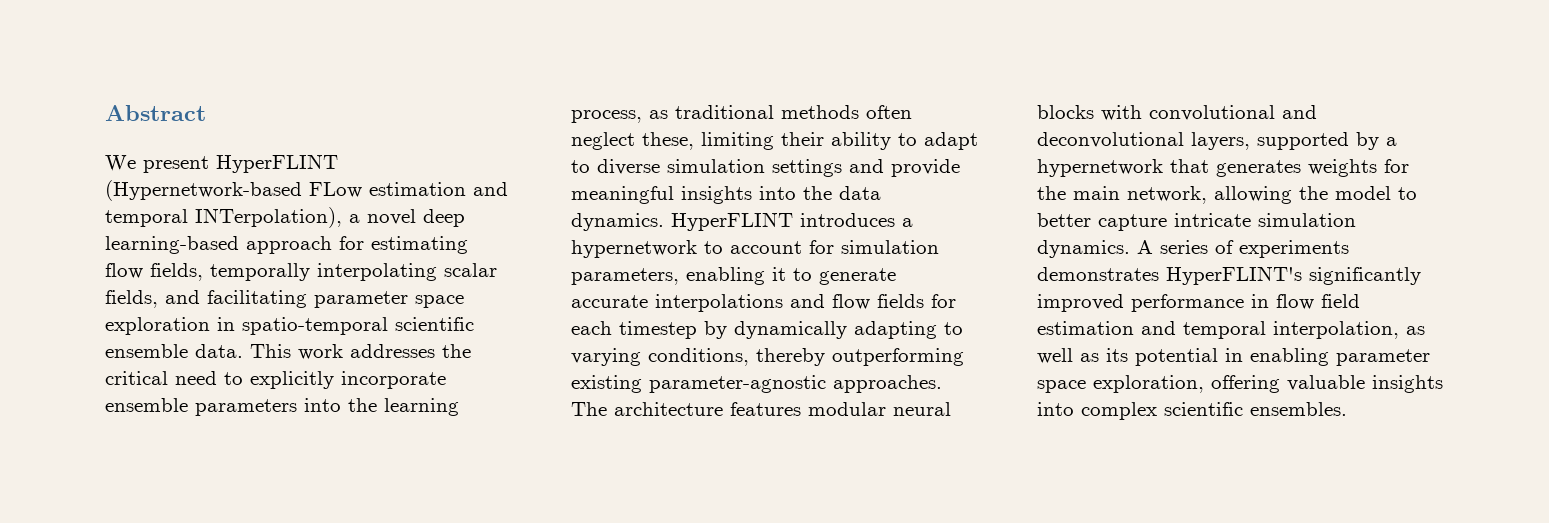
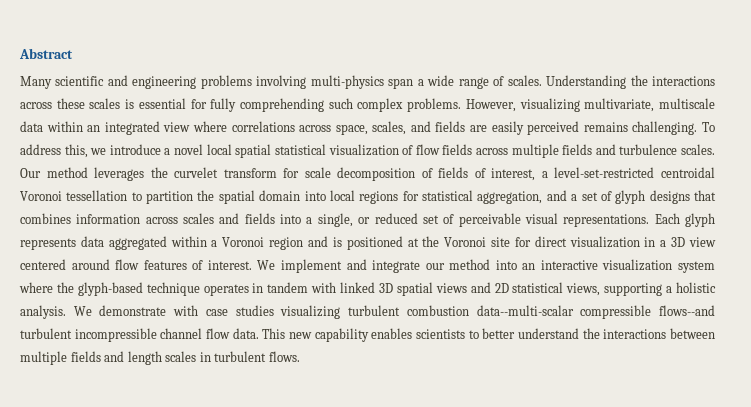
[105,154,338,173] [105,180,508,201] [105,207,465,228] [105,236,468,254] [105,263,497,281] [105,290,464,308] [105,317,474,335] [105,344,471,360] [105,371,446,389] [105,398,459,416] [571,105,912,123] [571,132,978,150] [571,159,960,177] [571,186,881,204] [571,212,913,231] [571,240,939,258] [571,267,896,285] [571,294,956,312] [571,321,963,339] [571,348,964,366] [571,375,942,393] [571,402,951,416] [1037,105,1317,121] [1037,132,1397,150] [1037,159,1409,177] [1037,186,1417,204] [1037,213,1356,231] [1037,240,1349,258] [1037,266,1421,285] [1037,294,1360,312] [1037,321,1425,339] [1037,348,1430,366] [1037,375,1443,393] [1037,402,1347,420] We present HyperFLINT (Hypernetwork-based FLow estimation and temporal INTerpolation), a novel deep learning-based approach for estimating flow fields, temporally interpolating scalar fields, and facilitating parameter space exploration in spatio-temporal scientific ensemble data. This work addresses the critical need to explicitly incorporate ensemble parameters into the learning process, as traditional methods often neglect these, limiting their ability to adapt to diverse simulation settings and provide meaningful insights into the data dynamics. HyperFLINT introduces a hypernetwork to account for simulation parameters, enabling it to generate accurate interpolations and flow fields for each timestep by dynamically adapting to varying conditions, thereby outperforming existing parameter-agnostic approaches. The architecture features modular neural blocks with convolutional and deconvolutional layers, supported by a hypernetwork that generates weights for the main network, allowing the model to better capture intricate simulation dynamics. A series of experiments demonstrates HyperFLINT's significantly improved performance in flow field estimation and temporal interpolation, as well as its potential in enabling parameter space exploration, offering valuable insights into complex scientific ensembles. -> [20,75,716,89] [20,98,715,112] [20,121,715,135] [20,144,715,158] [20,167,715,181] [20,190,716,204] [20,213,716,227] [20,236,717,250] [20,259,715,273] [19,282,717,296] [20,305,715,319] [20,328,715,342] [20,351,300,365] Many scientific and engineering problems involving multi-physics span a wide range of scales. Understanding the interactions across these scales is essential for fully comprehending such complex problems. However, visualizing multivariate, multiscale data within an integrated view where correlations across space, scales, and fields are easily perceived remains challenging. To address this, we introduce a novel local spatial statistical visualization of flow fields across multiple fields and turbulence scales. Our method leverages the curvelet transform for scale decomposition of fields of interest, a level-set-restricted centroidal Voronoi tessellation to partition the spatial domain into local regions for statistical aggregation, and a set of glyph designs that combines information across scales and fields into a single, or reduced set of perceivable visual representations. Each glyph represents data aggregated within a Voronoi region and is positioned at the Voronoi site for direct visualization in a 3D view centered around flow features of interest. We implement and integrate our method into an interactive visualization system where the glyph-based technique operates in tandem with linked 3D spatial views and 2D statistical views, supporting a holistic analysis. We demonstrate with case studies visualizing turbulent combustion data--multi-scalar compressible flows--and turbulent incompressible channel flow data. This new capability enables scientists to better understand the interactions between multiple fields and length scales in turbulent flows.

